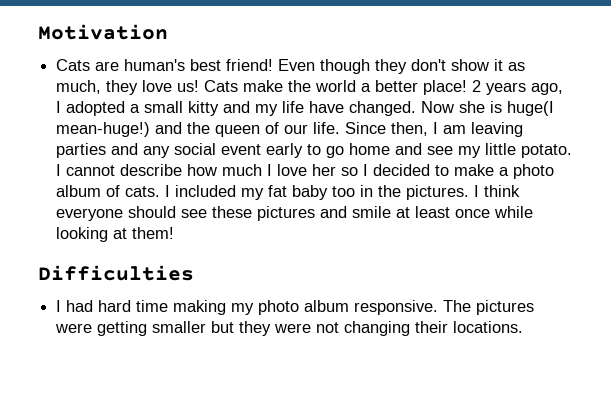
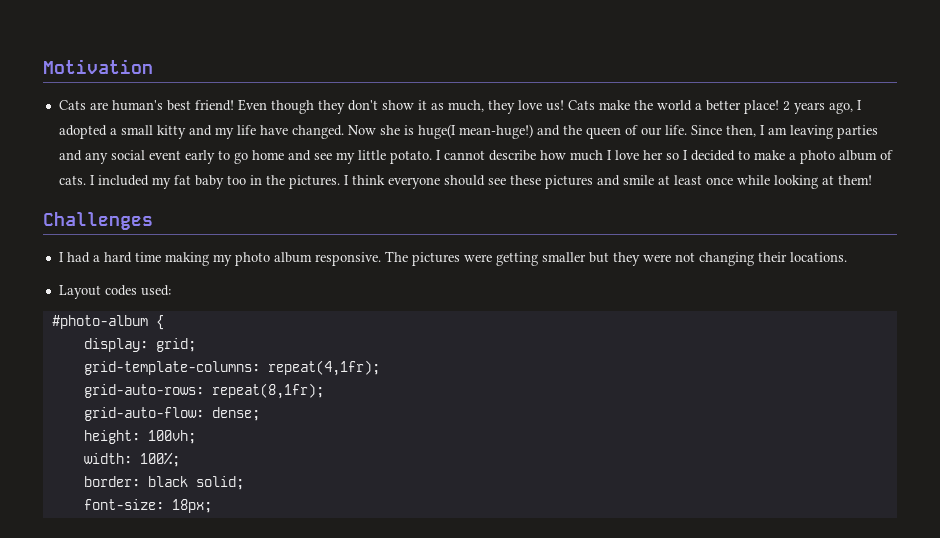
[38,265,194,281] Difficulties -> [43,212,153,230] Challenges
(94, 306) none -> [92,255,100,262] a
(524, 327) none -> [58,285,171,299] [51,315,164,330] [83,338,196,352] [83,360,380,376] [83,383,324,399] [83,407,260,421] [83,430,196,444] [83,452,180,467] [83,476,244,490] [83,499,212,513] // Layout codes used: // #photo-album { // display: grid; // grid-template-columns: repeat(4,1fr); // grid-auto-rows: repeat(8,1fr); // grid-auto-flow: dense; // height: 100vh; // width: 100%; // border: black solid; // font-size: 18px;

